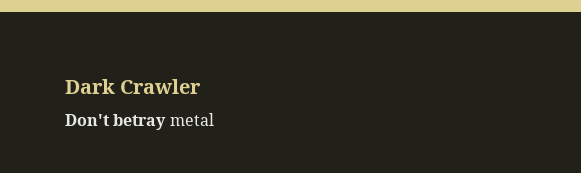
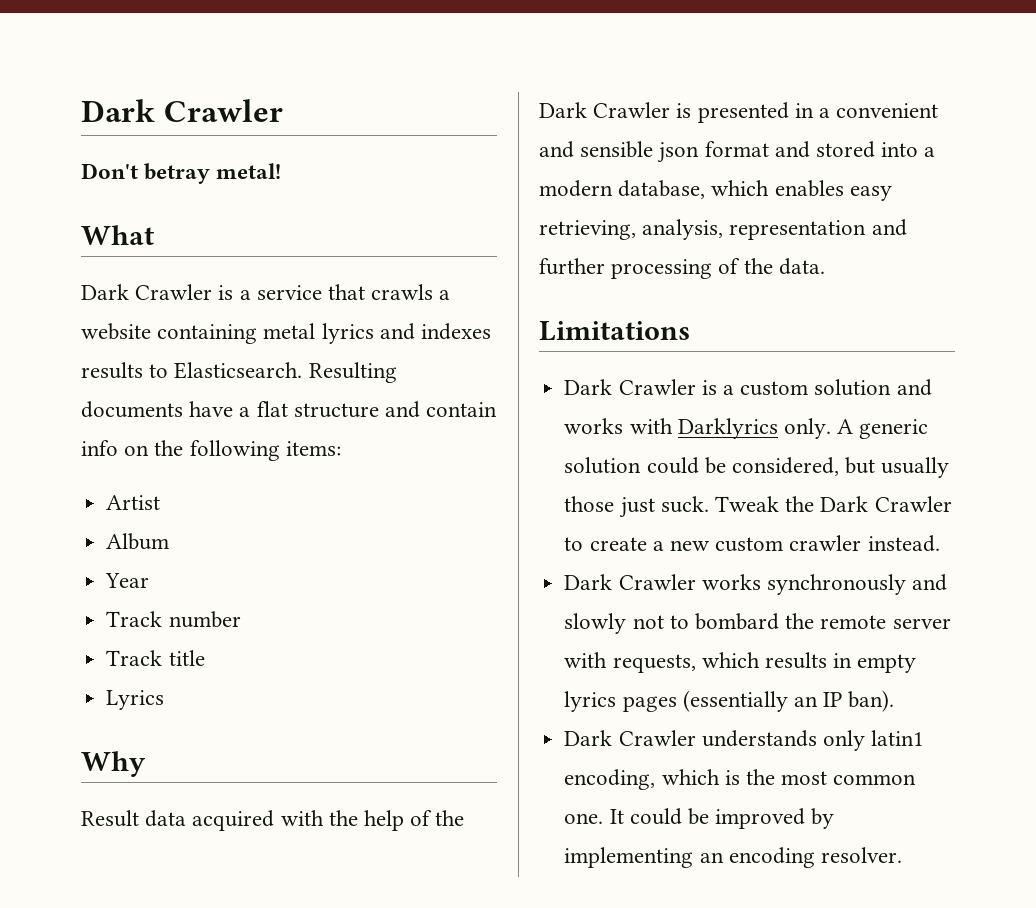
[169,113,214,126] metal -> [216,163,282,179] [81,225,154,245] [81,284,451,300] [81,323,492,344] [81,362,397,383] [81,401,498,418] [81,440,341,461] [106,495,161,510] [106,533,170,550] [105,573,150,588] [106,611,241,628] [106,650,205,666] [106,690,165,710] [81,751,146,777] [81,810,465,831] [539,102,939,123] [539,141,936,163] [539,180,892,201] [539,219,907,240] [539,258,825,279] [539,321,690,341] [564,379,932,396] [564,418,929,439] [564,457,950,478] [564,496,952,518] [564,535,940,552] [564,574,948,595] [564,613,951,634] [564,652,917,673] [564,690,895,712] [564,730,925,751] [564,769,917,790] [564,808,835,829] [564,847,902,868] metal! // What // Dark Crawler is a service that crawls a website containing metal lyrics and indexes results to Elasticsearch. Resulting documents have a flat structure and contain info on the following items: // Artist // Album // Year // Track number // Track title // Lyrics // Why // Result data acquired with the help of the Dark Crawler is presented in a convenient and sensible json format and stored into a modern database, which enables easy retrieving, analysis, representation and further processing of the data. // Limitations // Dark Crawler is a custom solution and works with Darklyrics only. A generic solution could be considered, but usually those just suck. Tweak the Dark Crawler to create a new custom crawler instead. // Dark Crawler works synchronously and slowly not to bombard the remote server with requests, which results in empty lyrics pages (essentially an IP ban). // Dark Crawler understands only latin1 encoding, which is the most common one. It could be improved by implementing an encoding resolver.

